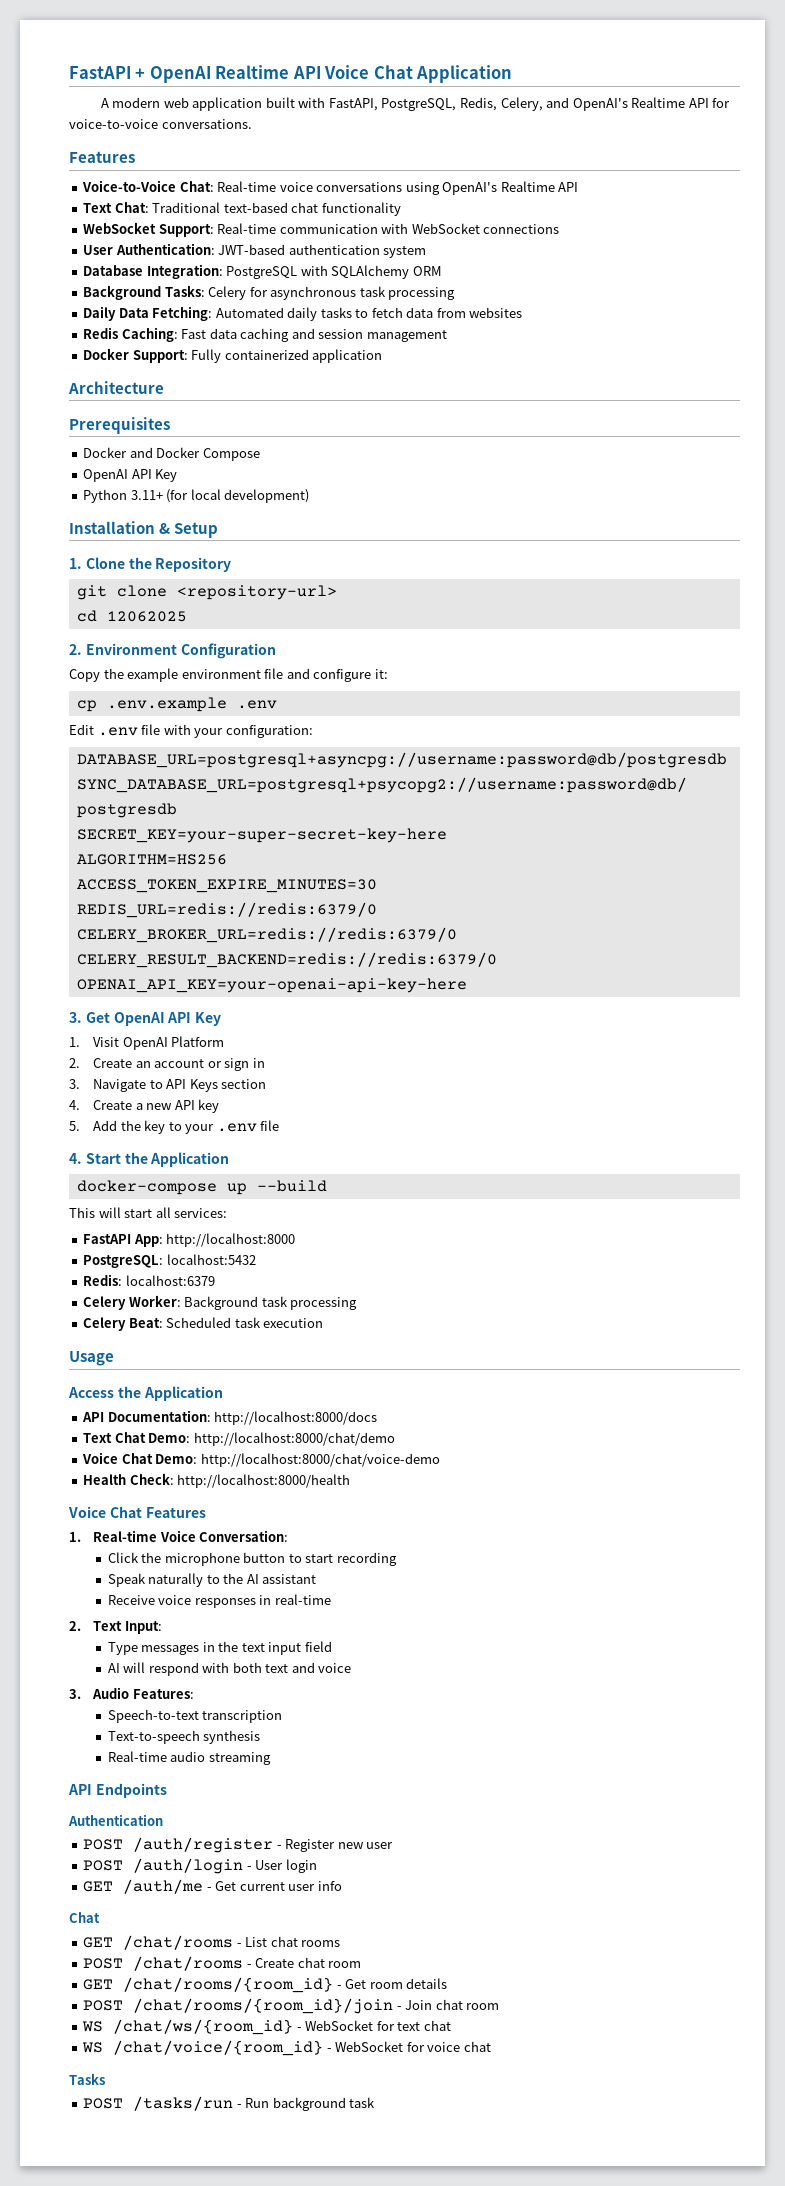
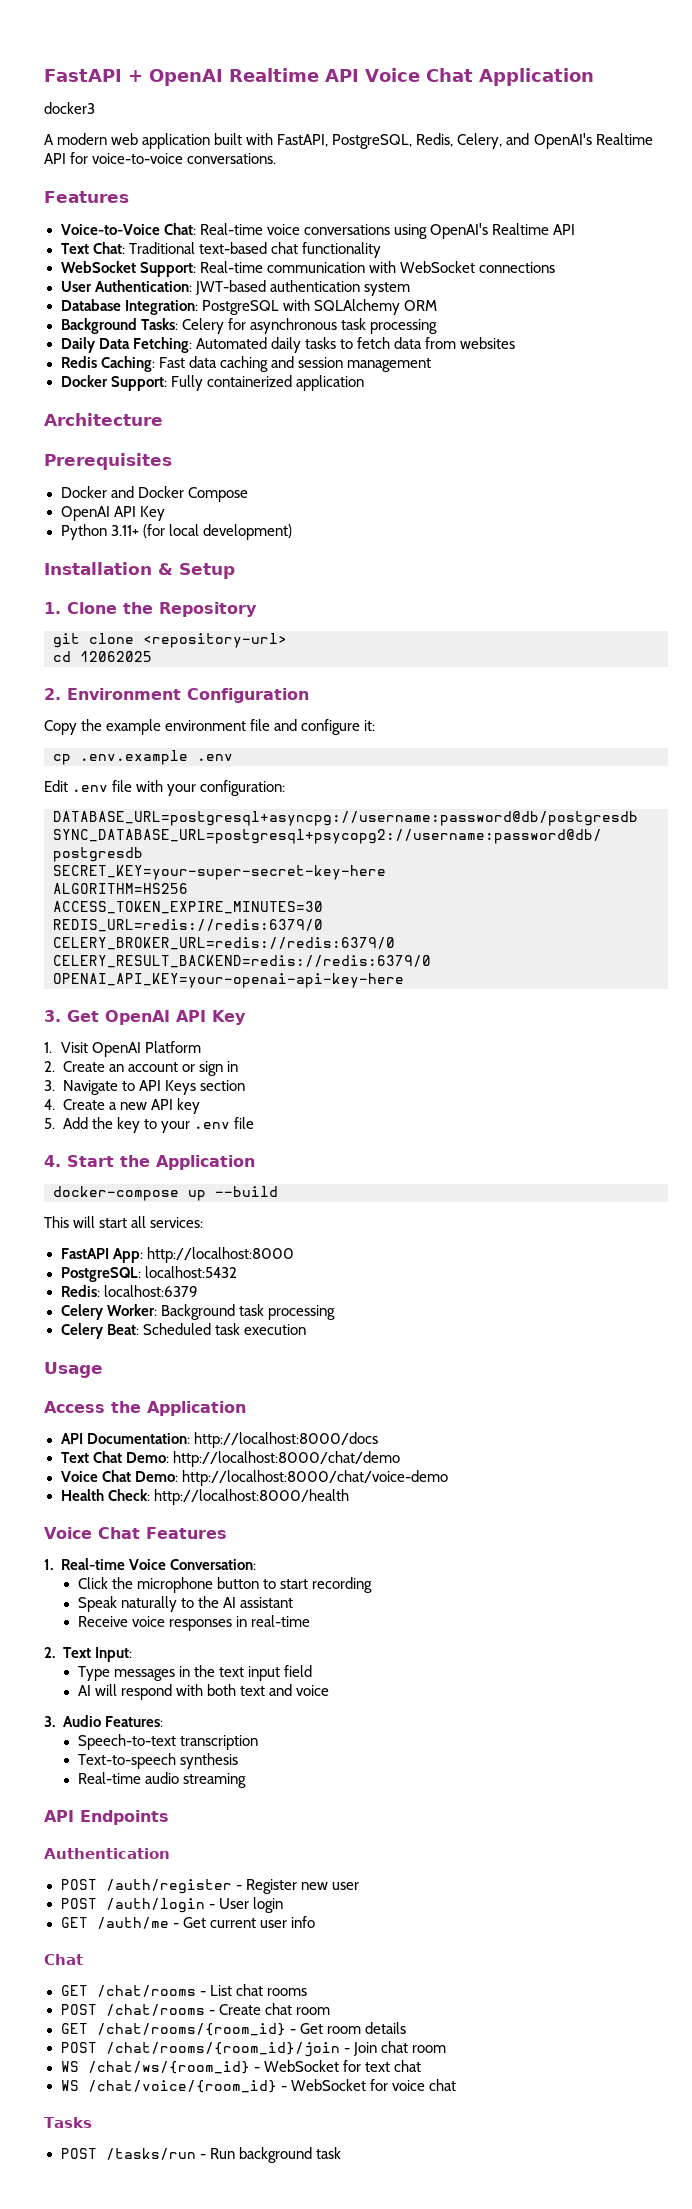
(513, 74) none -> [44,102,95,114] // docker3

